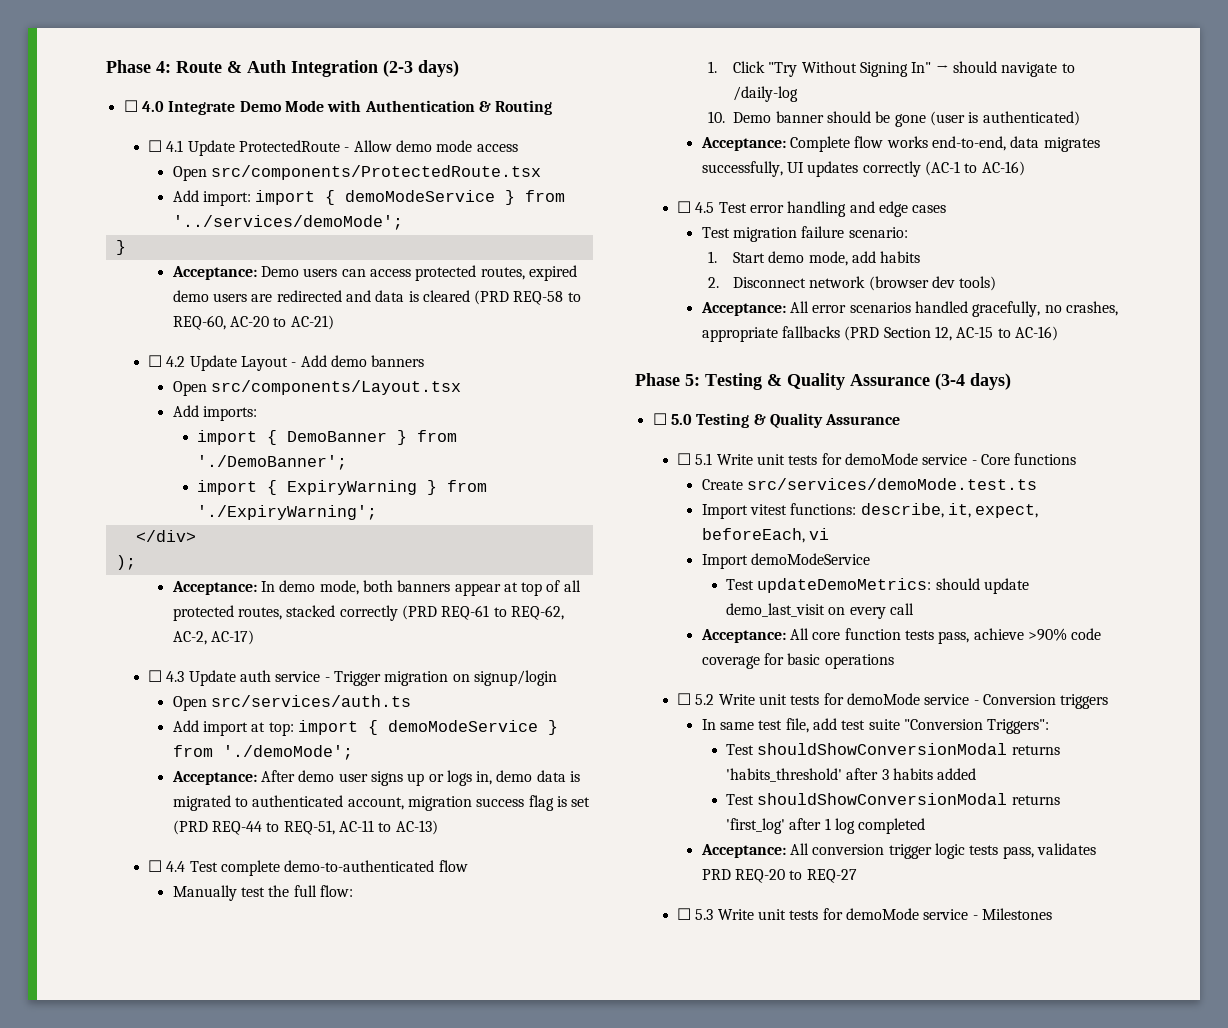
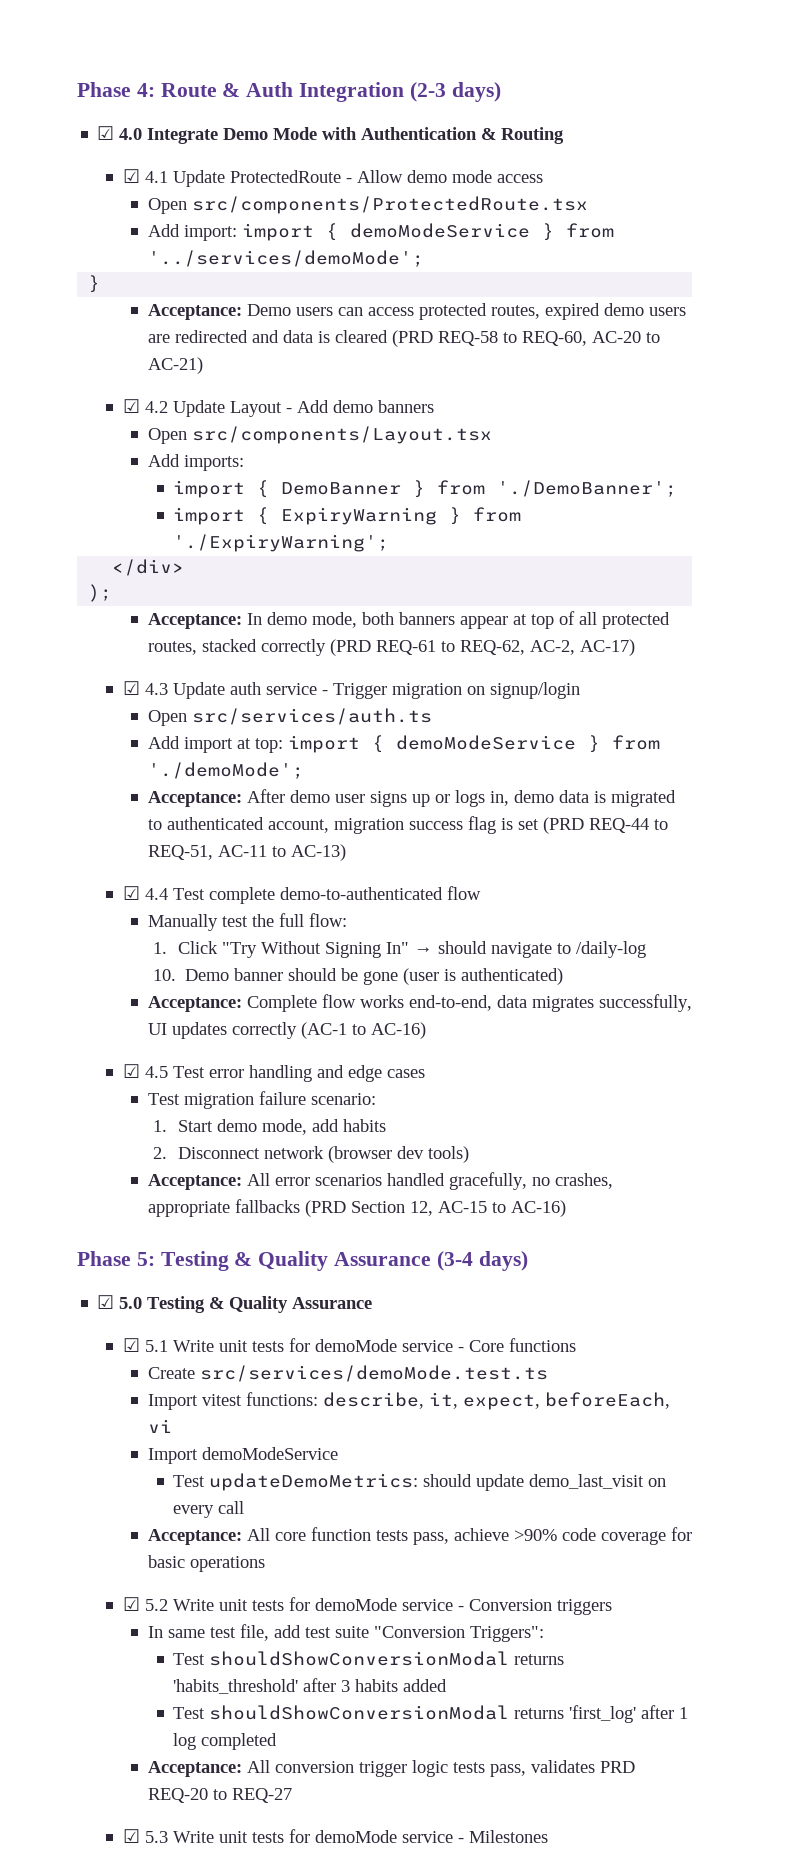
[123,100,138,112] ☐ -> [97,126,115,140] ☑
[148,140,163,152] ☐ -> [122,169,140,183] ☑
[148,355,163,367] ☐ -> [122,399,140,413] ☑
[148,670,163,682] ☐ -> [122,681,140,695] ☑
[148,860,163,872] ☐ -> [122,886,140,900] ☑
[677,201,692,213] ☐ -> [122,1064,140,1078] ☑
[652,413,667,425] ☐ -> [97,1295,115,1309] ☑
[677,453,692,465] ☐ -> [122,1338,140,1352] ☑
[677,693,692,705] ☐ -> [122,1597,140,1611] ☑
[677,908,692,920] ☐ -> [122,1829,140,1843] ☑

